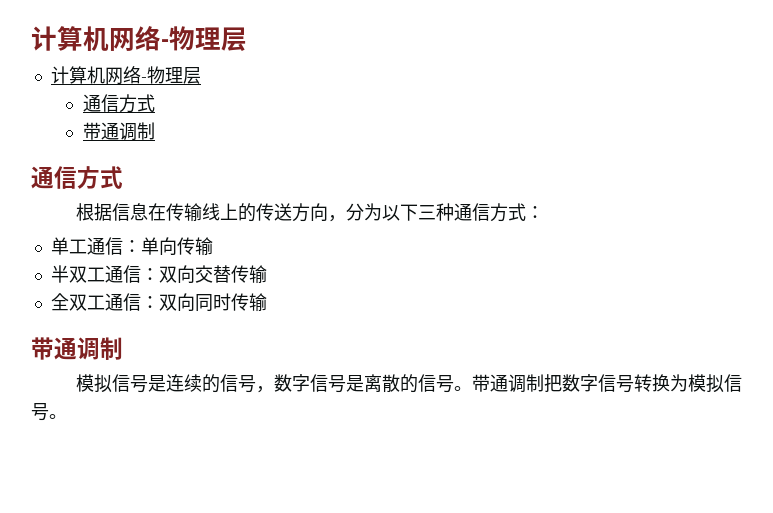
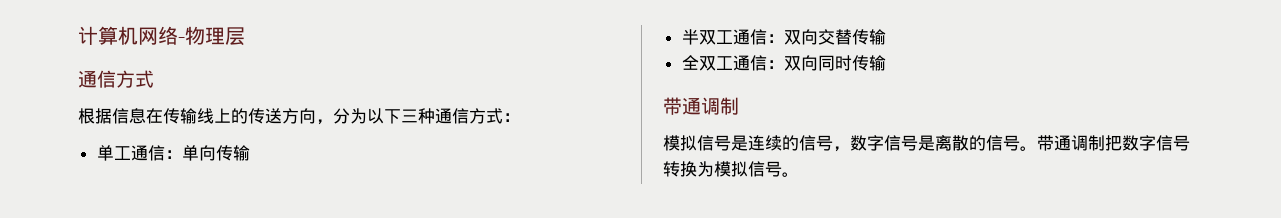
[31,26,247,52] [50,66,201,85] [82,94,155,113] [82,122,155,141] 计算机网络-物理层 // 计算机网络-物理层 // 通信方式 // 带通调制 -> [78,26,245,46] 计算机网络-物理层

